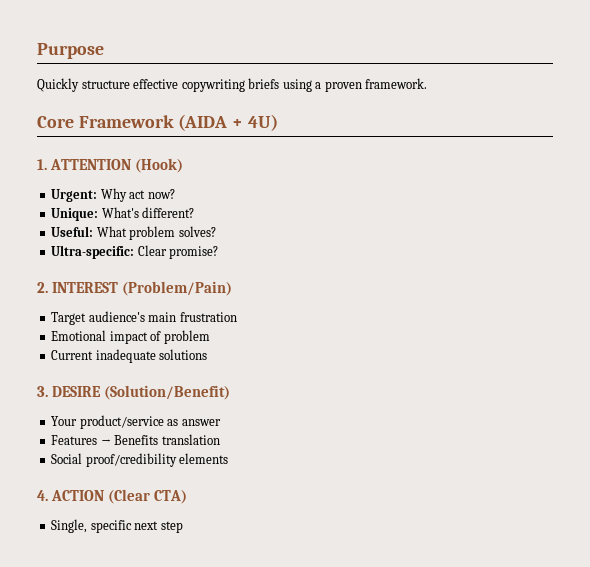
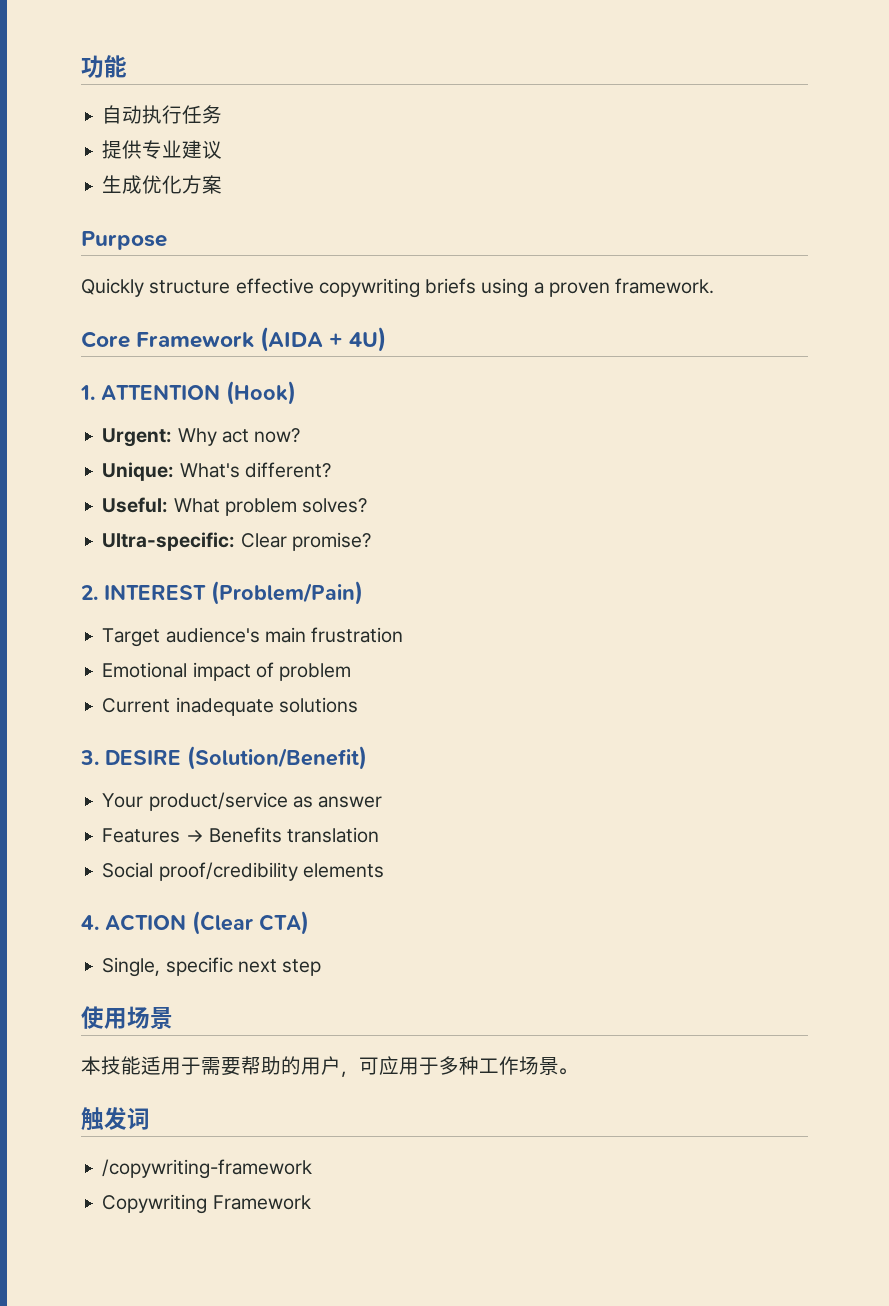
(37, 51) none -> [81,55,127,78] [102,105,223,124] [102,140,223,159] [102,175,223,194] 功能 // 自动执行任务 // 提供专业建议 // 生成优化方案 //
(183, 527) none -> [81,1006,173,1029] [81,1056,577,1077] [81,1107,150,1130] [102,1159,313,1179] [102,1194,311,1214] // 使用场景 // 本技能适用于需要帮助的用户，可应用于多种工作场景。 // 触发词 // /copywriting-framework // Copywriting Framework

